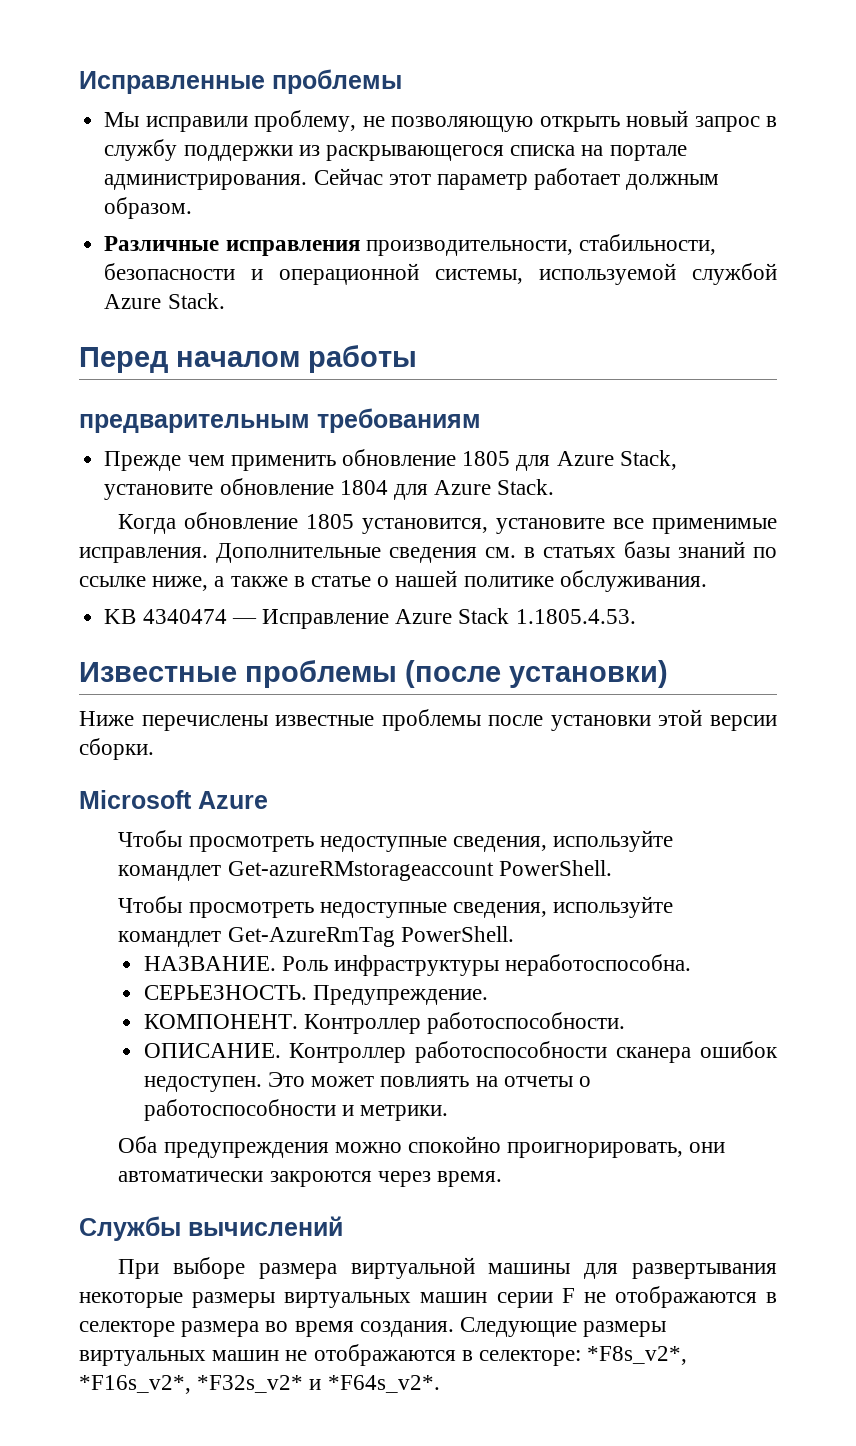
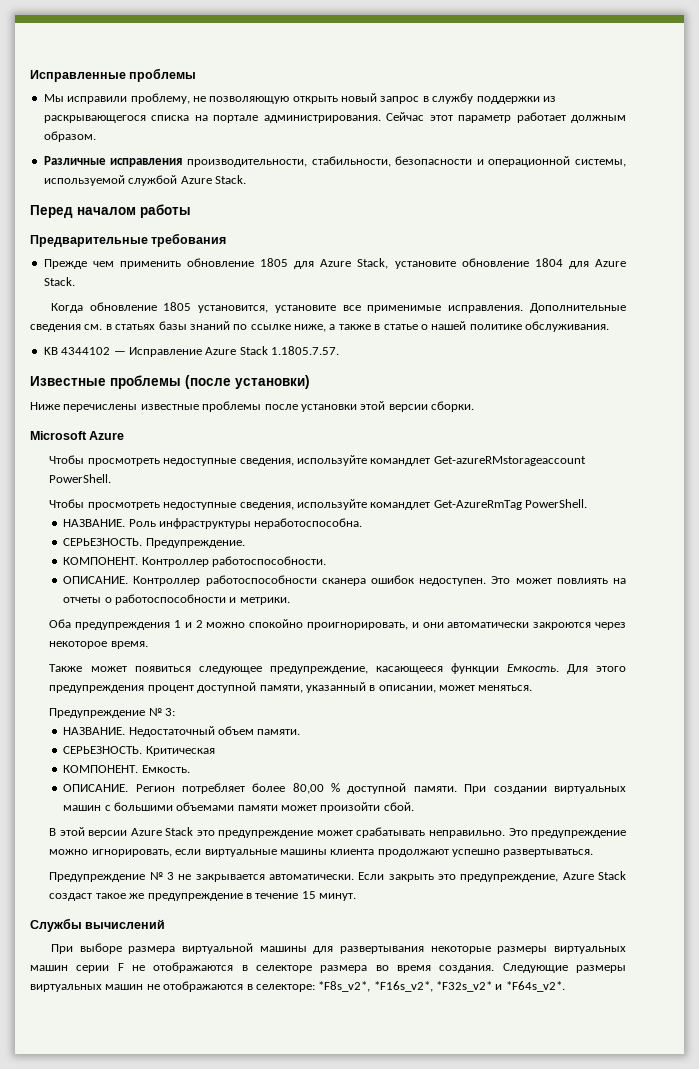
[79,408,481,433] предварительным требованиям -> [30,233,227,247] Предварительные требования
[142,609,227,624] 4340474 -> [61,347,111,355] 4344102
[515,609,636,624] 1.1805.4.53. -> [271,346,339,355] 1.1805.7.57.
(329, 1150) none -> [174,620,203,628] 1 и 2
(684, 1150) none -> [411,622,419,628] и
(431, 1179) none -> [49,641,108,649] некоторое
(502, 1179) none -> [49,663,626,674] [49,682,533,693] [49,708,176,718] [63,726,301,737] [63,746,215,756] [63,765,190,773] [63,783,626,794] [63,802,414,813] [49,827,626,838] [49,849,594,857] [49,871,626,882] [49,891,357,901] // Также может появиться следующее предупреждение, касающееся функции Емкость. Для этого предупреждения процент доступной памяти, указанный в описании, может меняться. // Предупреждение № 3: // НАЗВАНИЕ. Недостаточный объем памяти. // СЕРЬЕЗНОСТЬ. Критическая // КОМПОНЕНТ. Емкость. // ОПИСАНИЕ. Регион потребляет более 80,00 % доступной памяти. При создании виртуальных машин с большими объемами памяти может произойти сбой. // В этой версии Azure Stack это предупреждение может срабатывать неправильно. Это предупреждение можно игнорировать, если виртуальные машины клиента продолжают успешно развертываться. // Предупреждение № 3 не закрывается автоматически. Если закрыть это предупреждение, Azure Stack создаст такое же предупреждение в течение 15 минут.

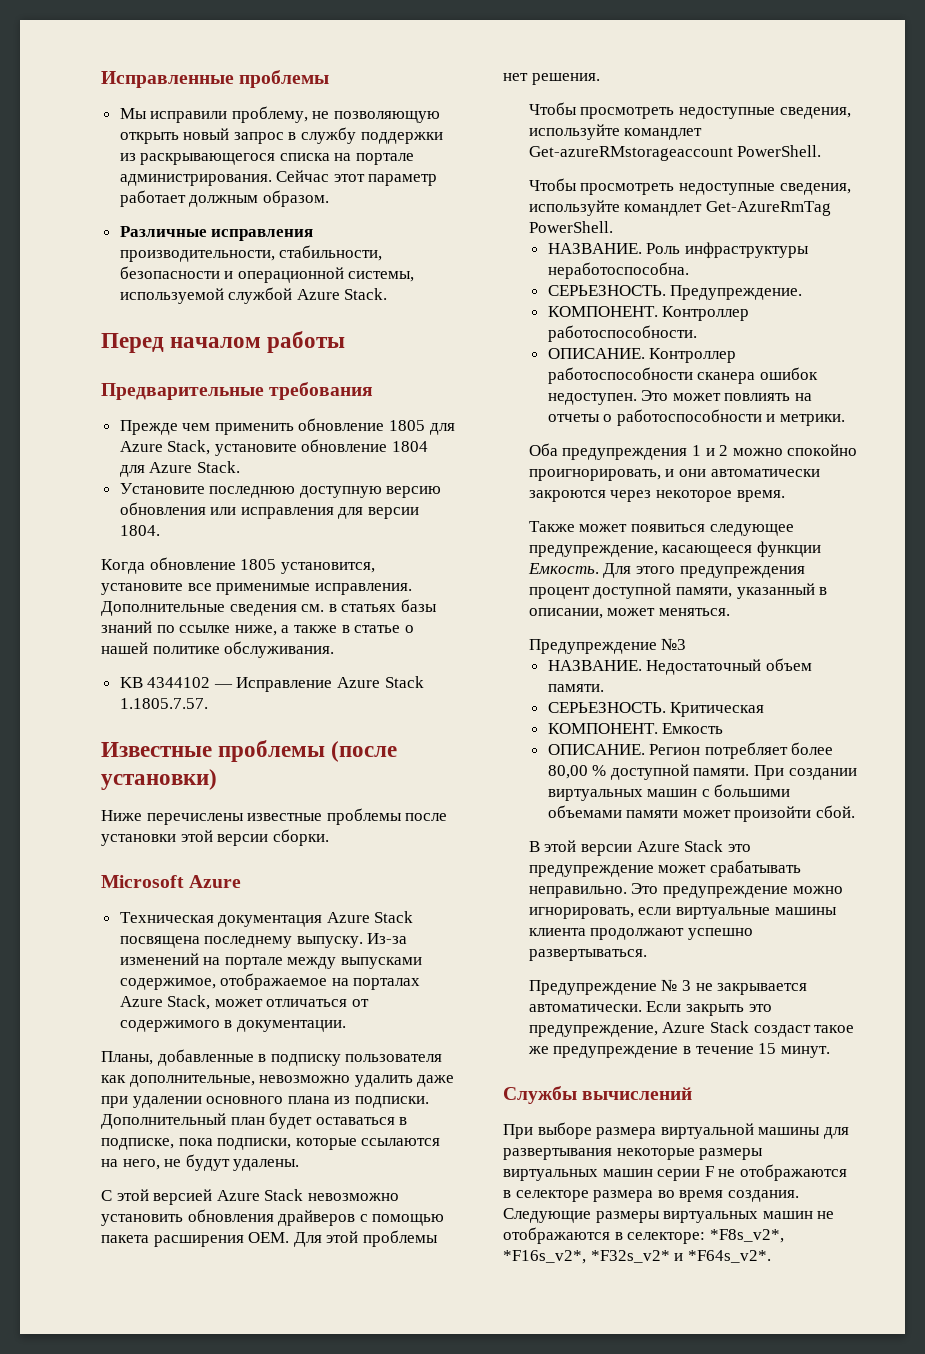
(75, 281) none -> [119,483,442,498] [119,502,420,519] [119,525,160,536] // Установите последнюю доступную версию обновления или исправления для версии 1804.
(125, 435) none -> [119,911,414,927] [119,933,408,948] [119,953,423,969] [119,973,421,990] [119,995,370,1010] [119,1020,346,1032] [101,1049,443,1066] [101,1075,455,1087] [101,1096,429,1108] [101,1112,408,1129] [101,1138,441,1150] [101,1154,300,1171] [101,1189,399,1205] [101,1209,445,1226] [101,1230,438,1247] [503,73,600,85] // Техническая документация Azure Stack посвящена последнему выпуску. Из-за изменений на портале между выпусками содержимое, отображаемое на порталах Azure Stack, может отличаться от содержимого в документации. // Планы, добавленные в подписку пользователя как дополнительные, невозможно удалить даже при удалении основного плана из подписки. Дополнительный план будет оставаться в подписке, пока подписки, которые ссылаются на него, не будут удалены. // С этой версией Azure Stack невозможно установить обновления драйверов с помощью пакета расширения OEM. Для этой проблемы нет решения.
[148,708,176,716] № 3: -> [661,638,687,650] №3
[141,765,190,773] Емкость. -> [662,723,724,734] Емкость

